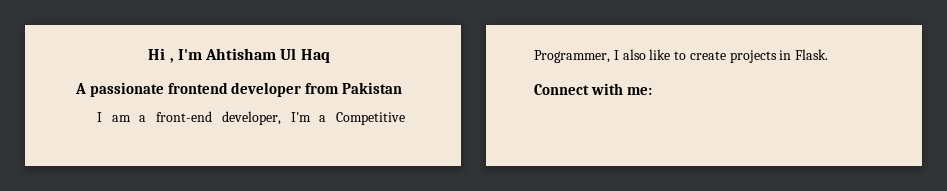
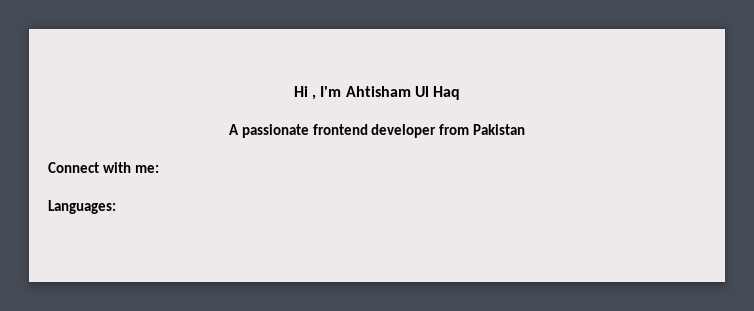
[96,111,405,125] [534,49,829,63] // I am a front-end developer, I'm a Competitive Programmer, I also like to create projects in Flask. -> (526, 129) none
(652, 91) none -> [48,200,116,214] // Languages:

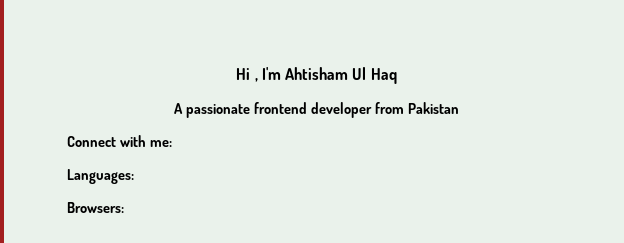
(116, 207) none -> [67,202,124,213] // Browsers:

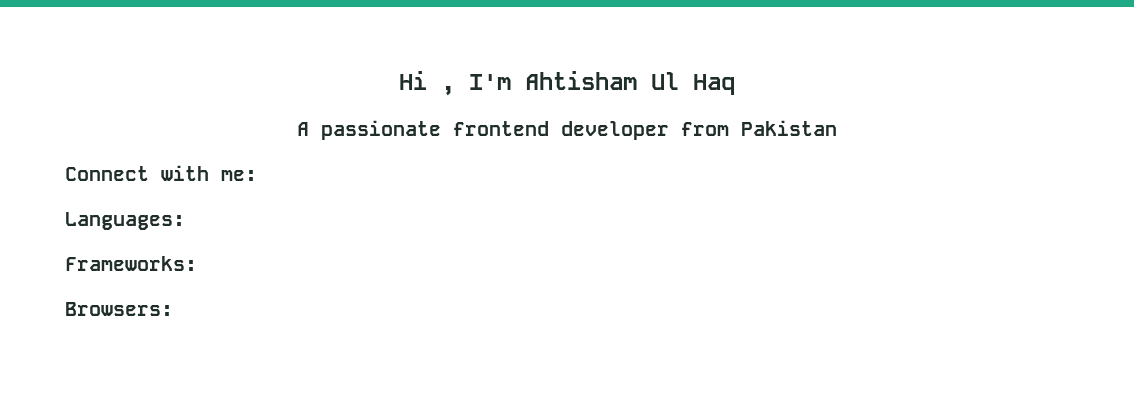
(134, 176) none -> [65,256,197,271] // Frameworks:

